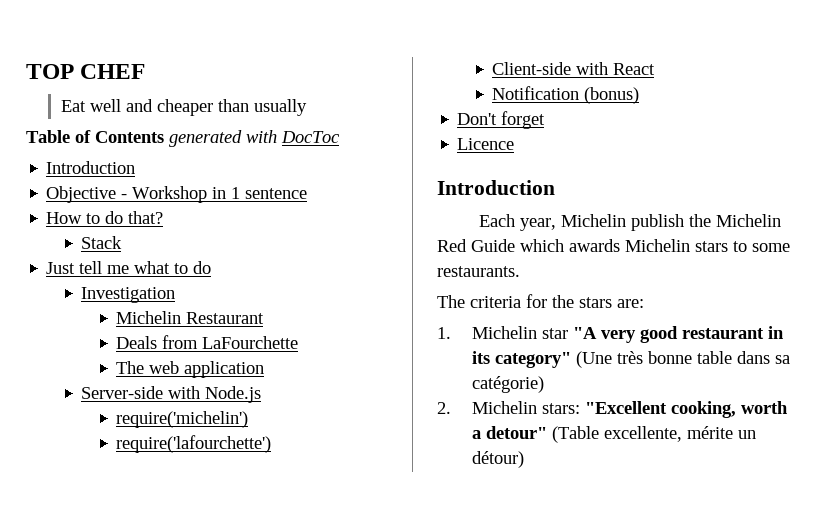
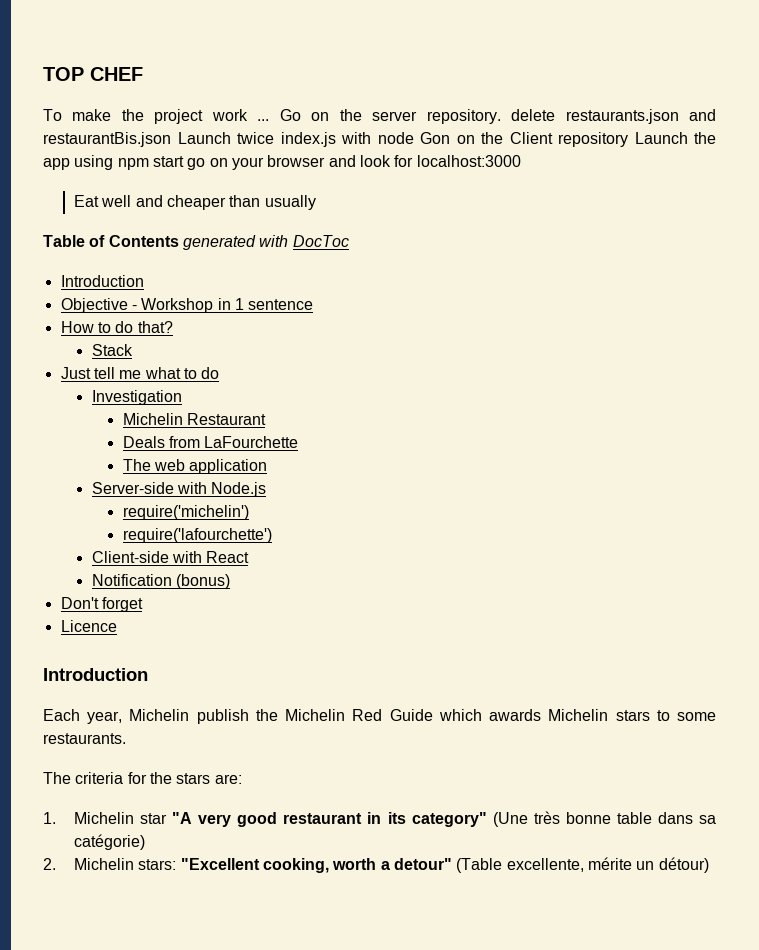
(146, 71) none -> [43,109,716,124] [43,132,716,147] [43,155,521,170] // To make the project work ... Go on the server repository. delete restaurants.json and restaurantBis.json Launch twice index.js with node Gon on the Client repository Launch the app using npm start go on your browser and look for localhost:3000

